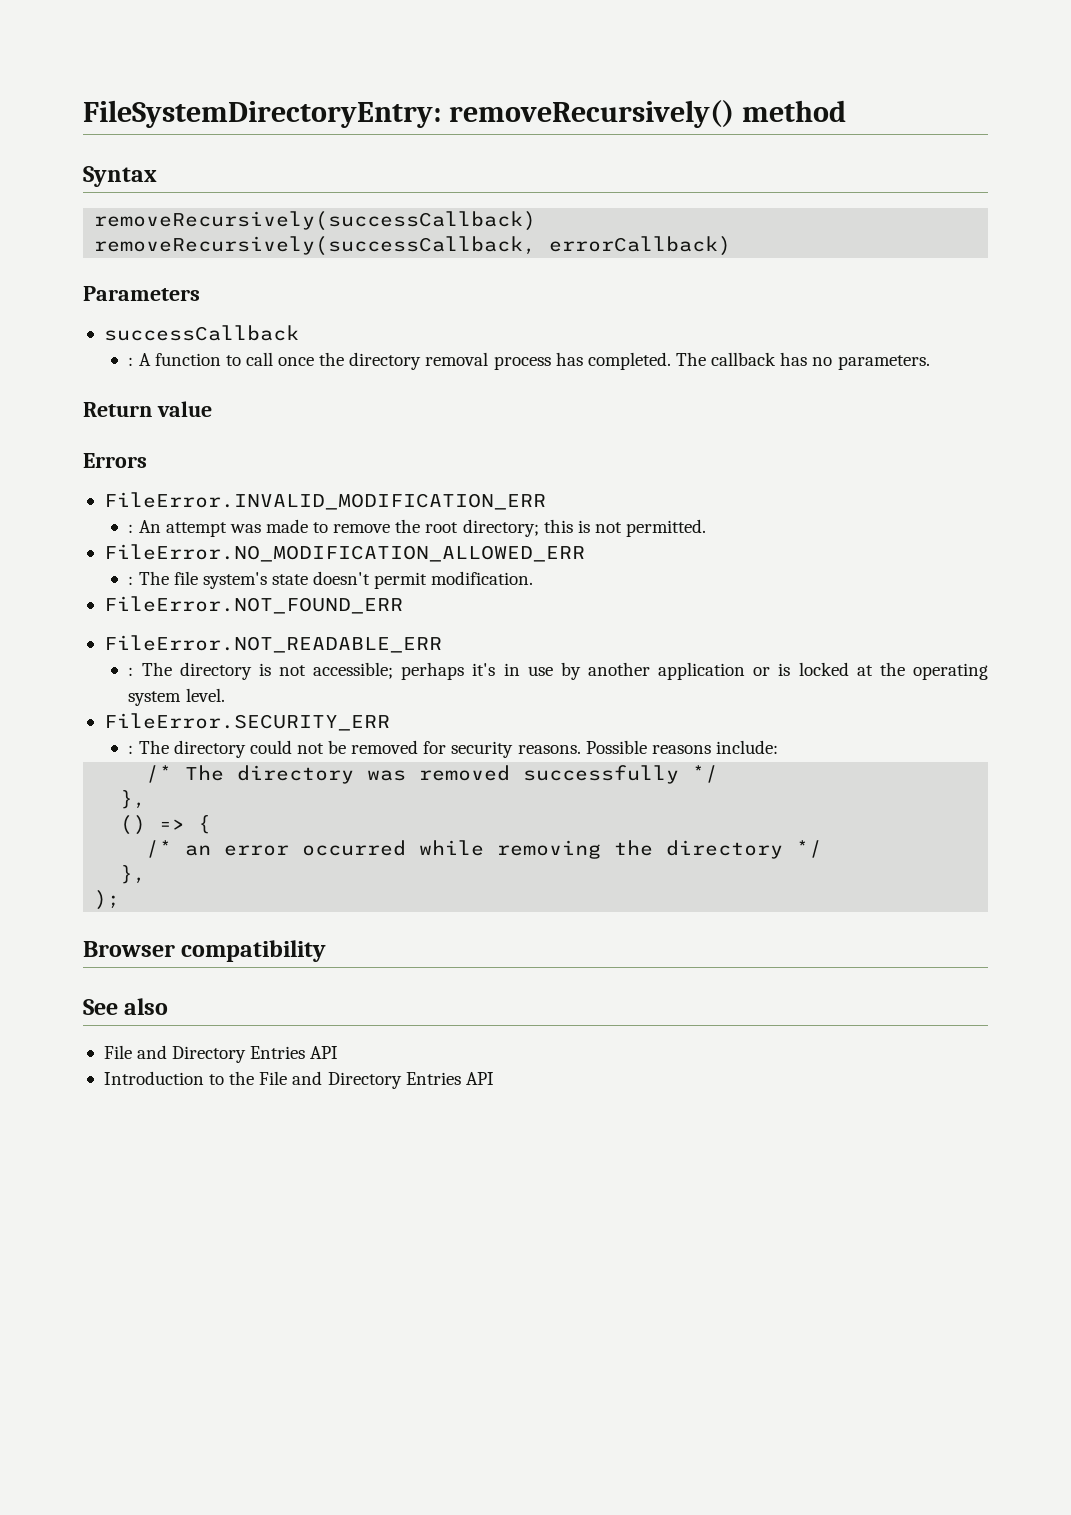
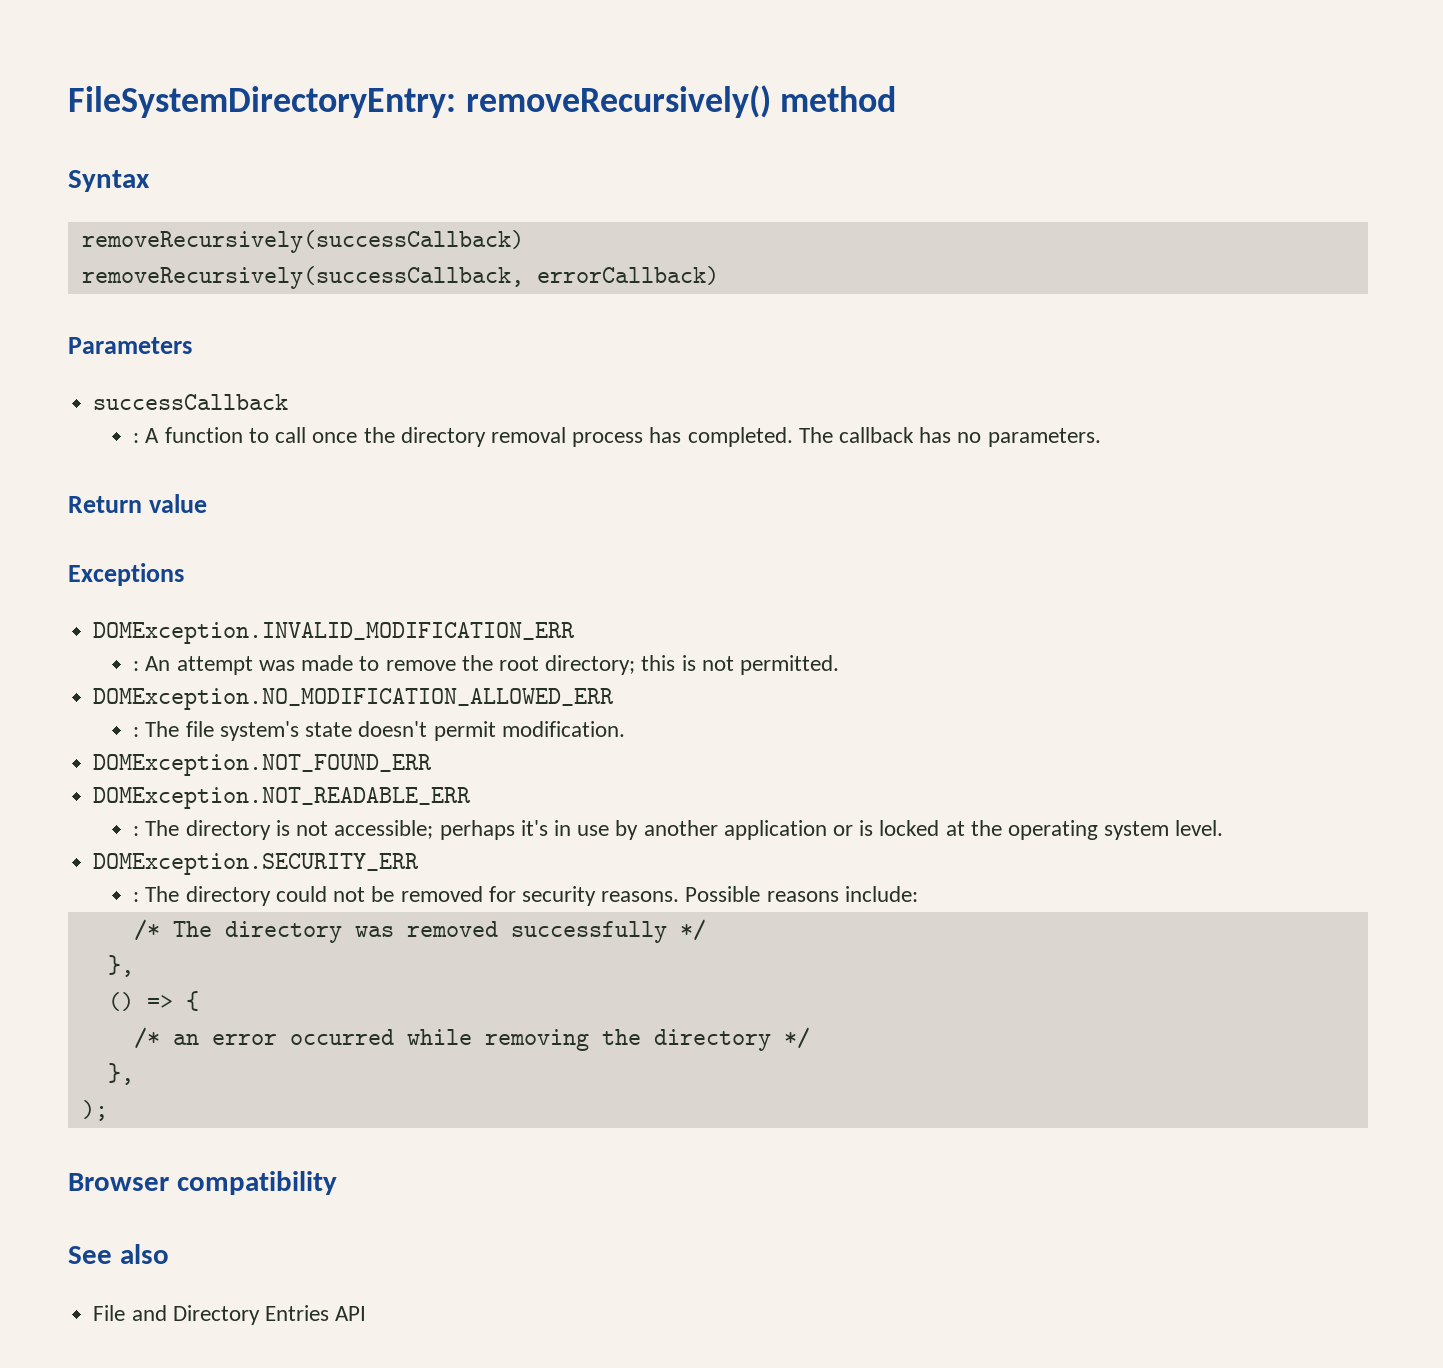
[83,453,147,468] [103,492,546,510] Errors // FileError.INVALID_MODIFICATION_ERR -> [68,563,184,586] [93,622,576,644] Exceptions // DOMException.INVALID_MODIFICATION_ERR
[103,544,585,562] FileError.NO_MODIFICATION_ALLOWED_ERR -> [93,688,615,710] DOMException.NO_MODIFICATION_ALLOWED_ERR
[103,596,403,614] [103,635,442,653] FileError.NOT_FOUND_ERR // FileError.NOT_READABLE_ERR -> [93,754,433,776] [93,787,472,809] DOMException.NOT_FOUND_ERR // DOMException.NOT_READABLE_ERR
[103,713,390,731] FileError.SECURITY_ERR -> [93,853,420,875] DOMException.SECURITY_ERR
[103,1071,494,1089] // Introduction to the File and Directory Entries API -> (367, 1313) none

